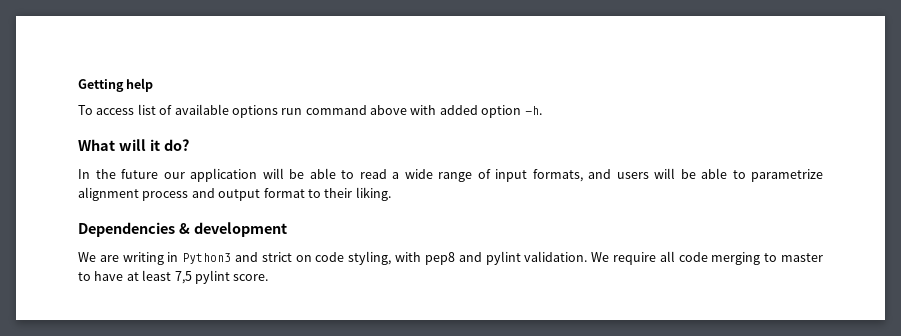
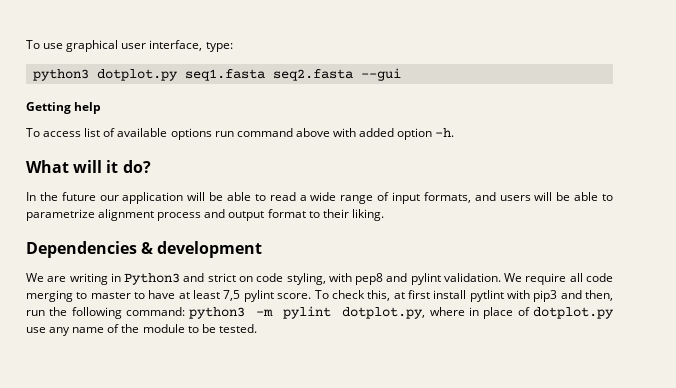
(78, 85) none -> [26,40,233,52] [32,68,401,81] To use graphical user interface, type: // python3 dotplot.py seq1.fasta seq2.fasta --gui //
(269, 277) none -> [314,290,614,302] [26,306,614,319] [26,324,257,336] To check this, at first install pytlint with pip3 and then, run the following command: python3 -m pylint dotplot.py, where in place of dotplot.py use any name of the module to be tested.

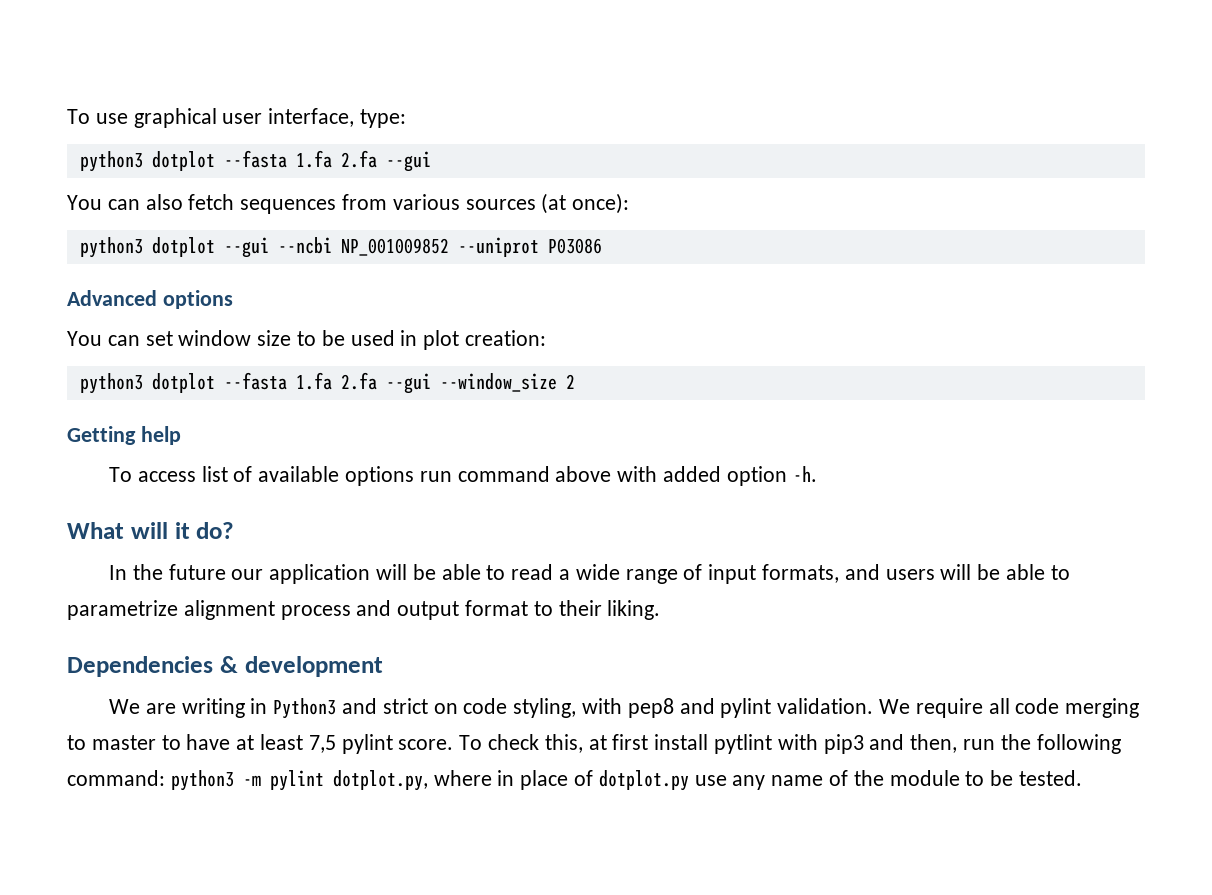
[96,68,401,81] dotplot.py seq1.fasta seq2.fasta --gui -> [151,150,431,172] [67,193,630,214] [79,237,602,258] [67,290,233,309] [67,330,547,350] [79,372,575,394] dotplot --fasta 1.fa 2.fa --gui // You can also fetch sequences from various sources (at once): // python3 dotplot --gui --ncbi NP_001009852 --uniprot P03086 // Advanced options // You can set window size to be used in plot creation: // python3 dotplot --fasta 1.fa 2.fa --gui --window_size 2

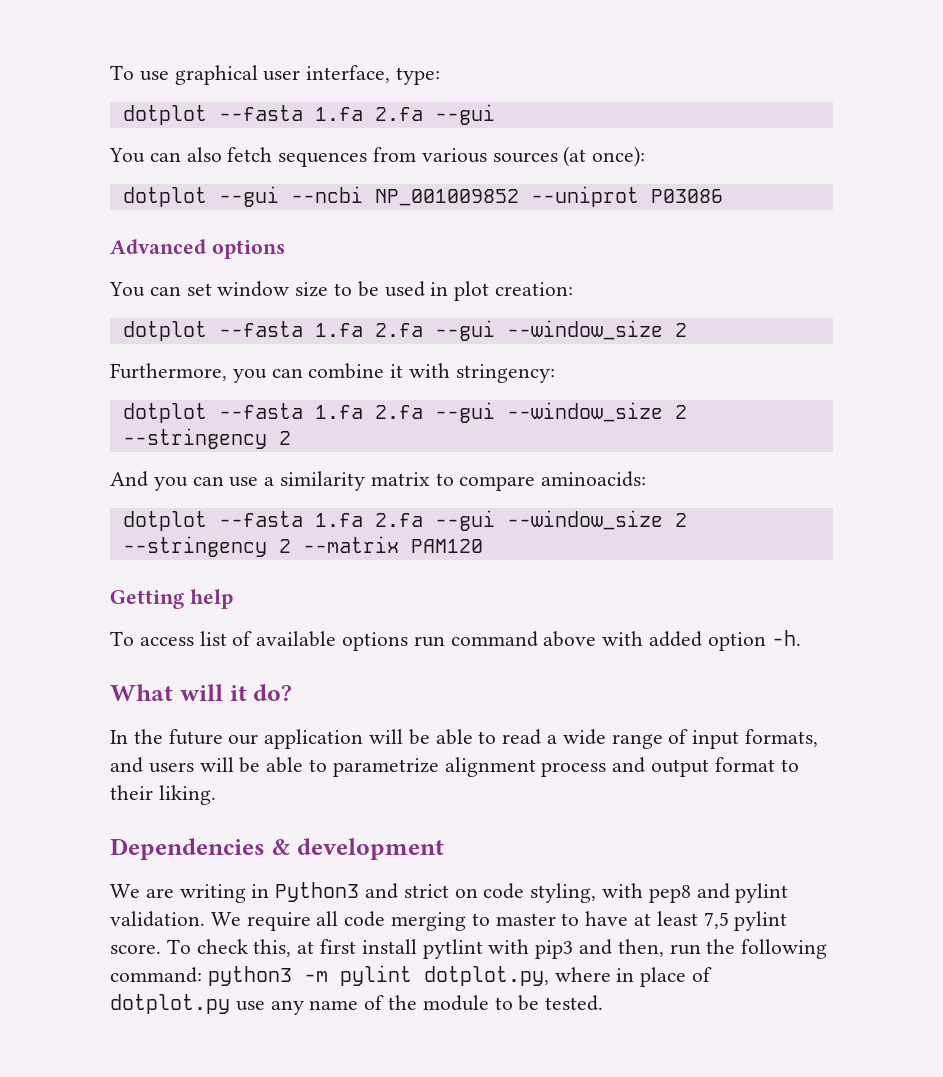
[79,151,143,172] python3 -> (441, 76) none
[79,237,143,258] python3 -> (646, 156) none
[79,372,575,394] python3 dotplot --fasta 1.fa 2.fa --gui --window_size 2 -> [122,320,687,341] [110,363,555,383] [122,402,687,423] [122,428,291,449] [110,471,647,491] [122,510,687,531] [122,536,483,557] dotplot --fasta 1.fa 2.fa --gui --window_size 2 // Furthermore, you can combine it with stringency: // dotplot --fasta 1.fa 2.fa --gui --window_size 2 --stringency 2 // And you can use a similarity matrix to compare aminoacids: // dotplot --fasta 1.fa 2.fa --gui --window_size 2 --stringency 2 --matrix PAM120

